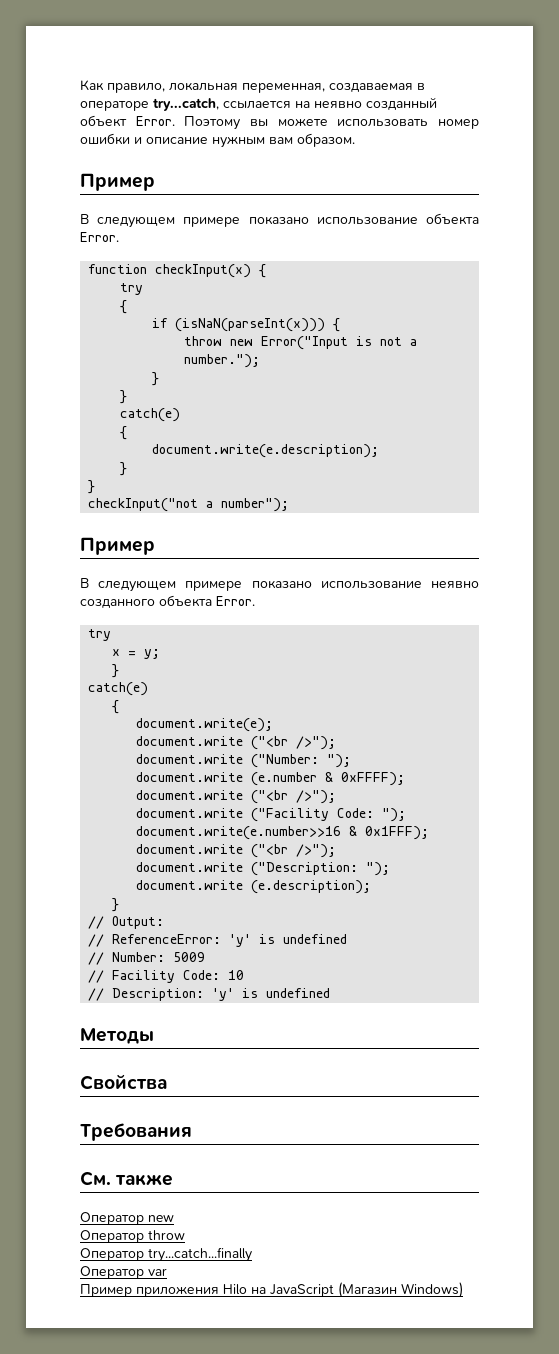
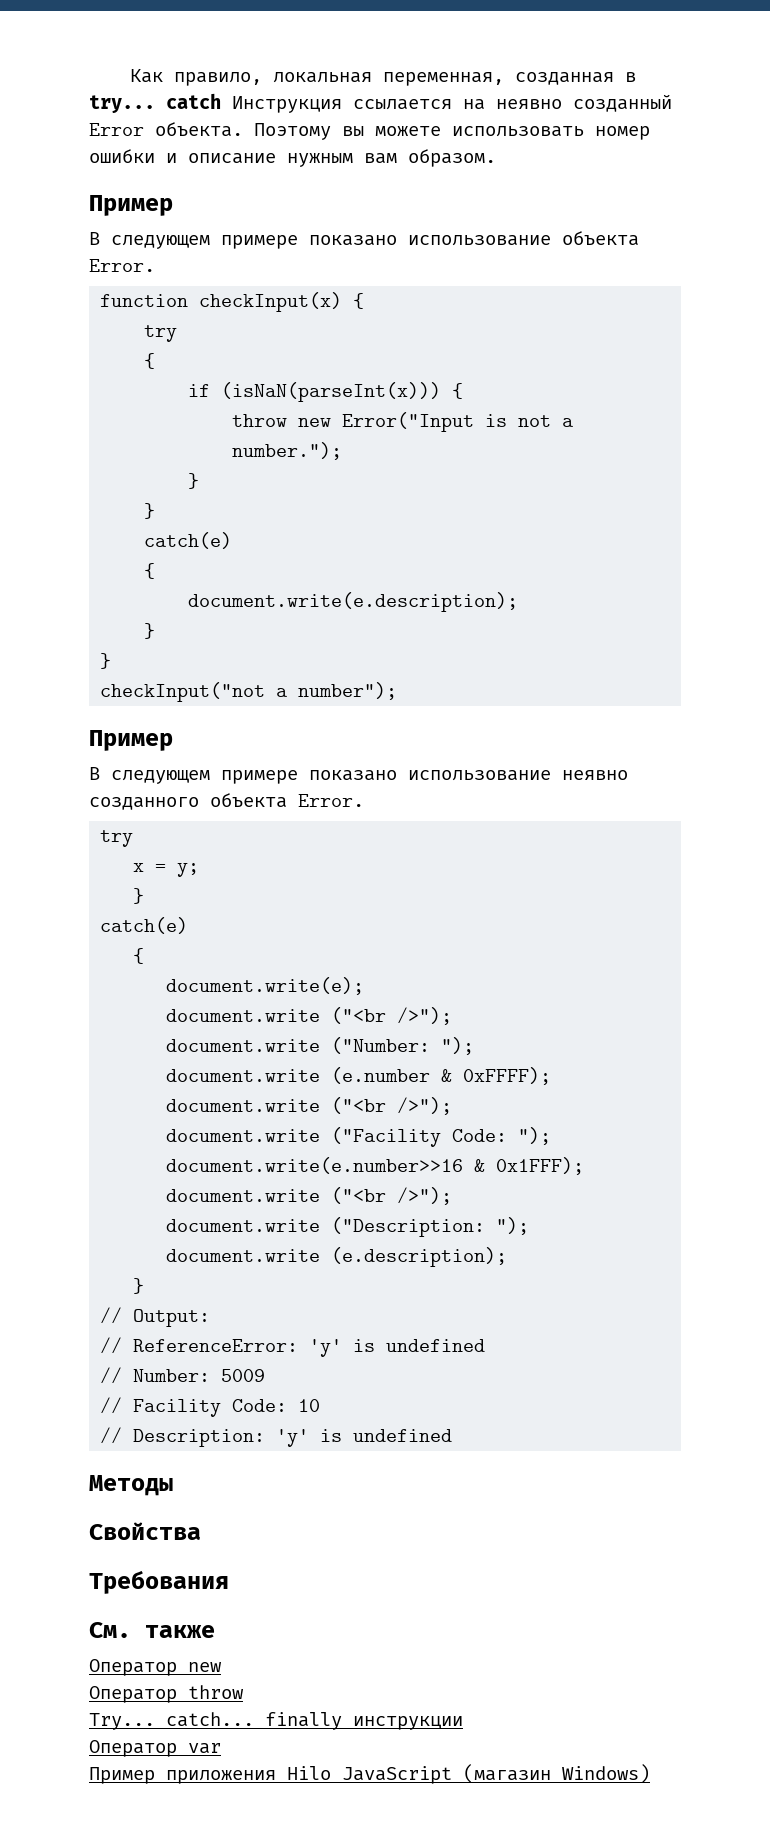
[329,83,425,92] [80,98,219,111] создаваемая в операторе try...catch, -> [515,72,637,85] [89,93,342,113] созданная в try... catch Инструкция
[80,115,175,127] объект Error. -> [89,122,243,137] Error объекта.
[80,1247,252,1262] Оператор try...catch...finally -> [89,1712,463,1730] Try... catch... finally инструкции
[251,1282,397,1298] на JavaScript (Магазин -> [342,1764,551,1784] JavaScript (магазин

